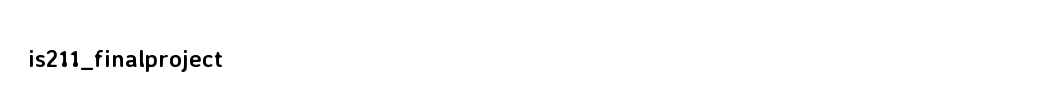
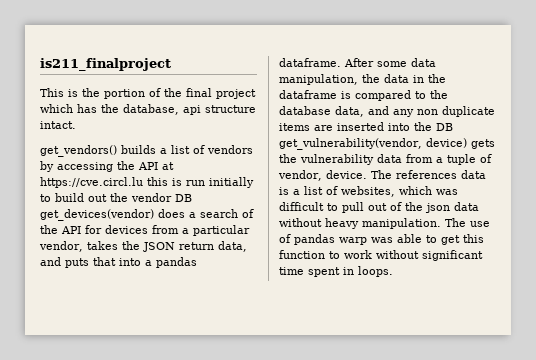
(223, 61) none -> [40,88,256,99] [40,104,256,115] [40,121,76,129] [40,145,253,157] [40,161,174,172] [40,177,254,188] [40,193,192,202] [40,209,254,221] [40,225,250,236] [39,241,247,252] [40,257,197,268] [279,58,436,67] [279,74,446,85] [279,90,448,101] [279,106,495,117] [279,122,453,131] [279,138,495,150] [279,154,492,165] [278,170,486,181] [279,186,458,197] [279,202,479,213] [279,218,490,229] [279,234,484,245] [279,250,483,261] [279,266,393,277] // This is the portion of the final project which has the database, api structure intact. // get_vendors() builds a list of vendors by accessing the API at https://cve.circl.lu this is run initially to build out the vendor DB get_devices(vendor) does a search of the API for devices from a particular vendor, takes the JSON return data, and puts that into a pandas dataframe. After some data manipulation, the data in the dataframe is compared to the database data, and any non duplicate items are inserted into the DB get_vulnerability(vendor, device) gets the vulnerability data from a tuple of vendor, device. The references data is a list of websites, which was difficult to pull out of the json data without heavy manipulation. The use of pandas warp was able to get this function to work without significant time spent in loops.

